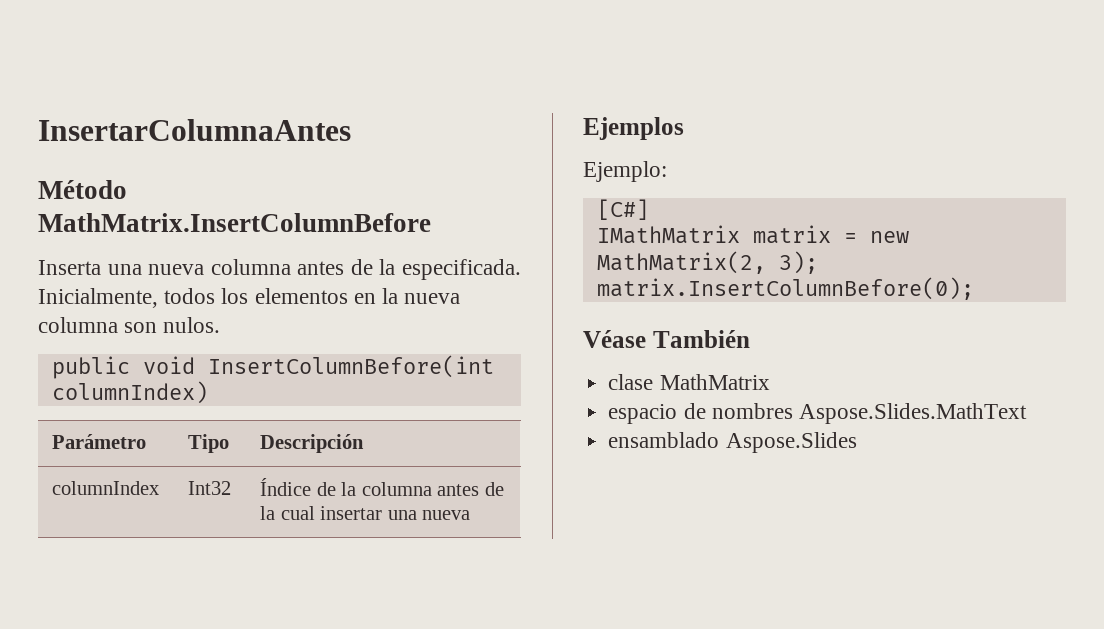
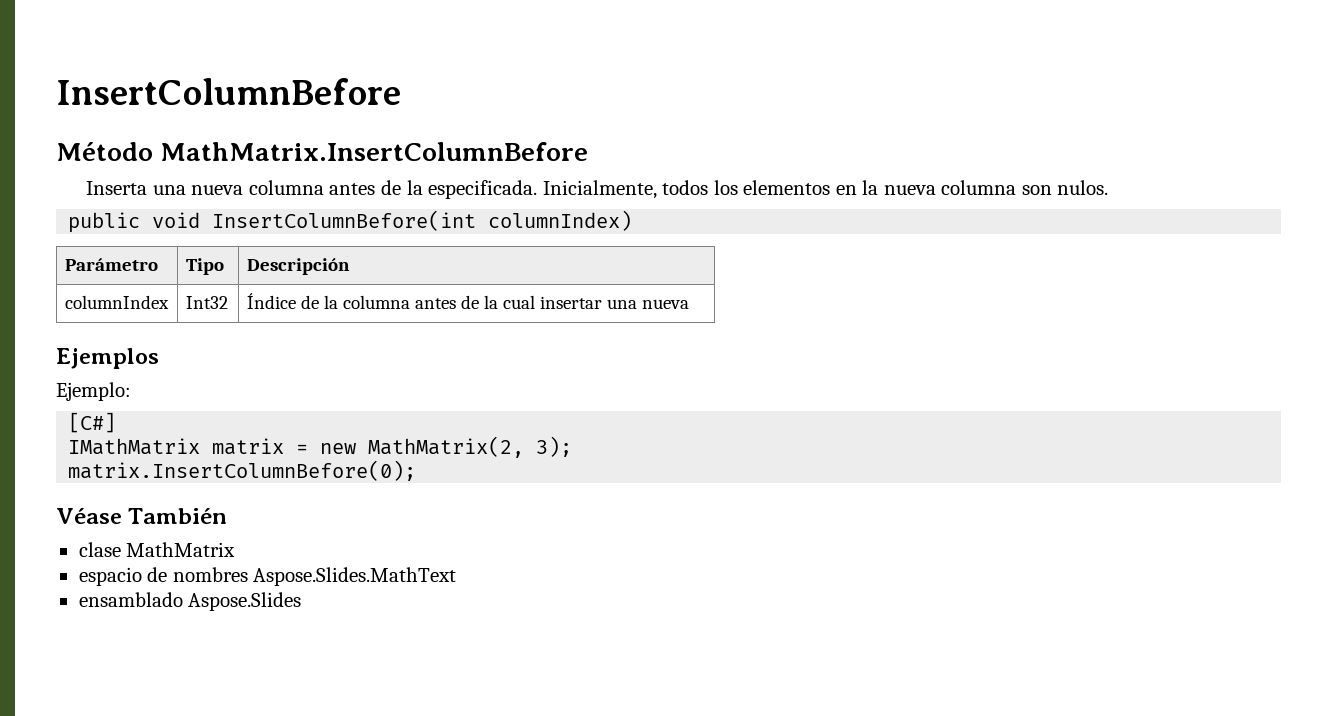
[38,119,351,141] InsertarColumnaAntes -> [56,78,401,105] InsertColumnBefore

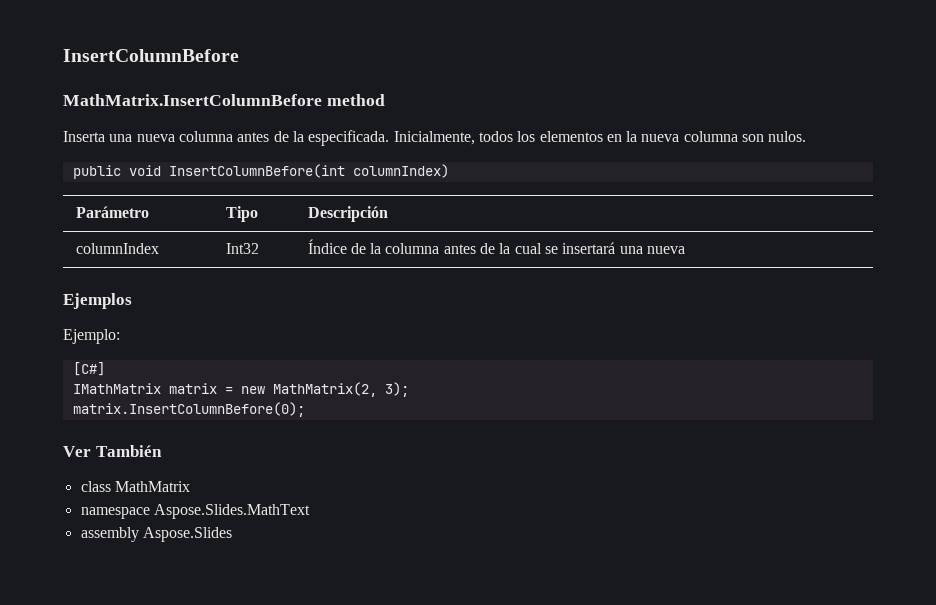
[56,142,153,161] Método -> (239, 55) none
(589, 151) none -> [326,94,385,106] method
[539,296,602,309] insertar -> [545,242,616,254] se insertará
[56,508,122,524] Véase -> [63,446,91,457] Ver
[78,542,121,557] clase -> [80,481,111,492] class
[78,567,248,586] espacio de nombres -> [80,507,150,519] namespace
[78,592,183,607] ensamblado -> [80,527,139,542] assembly

